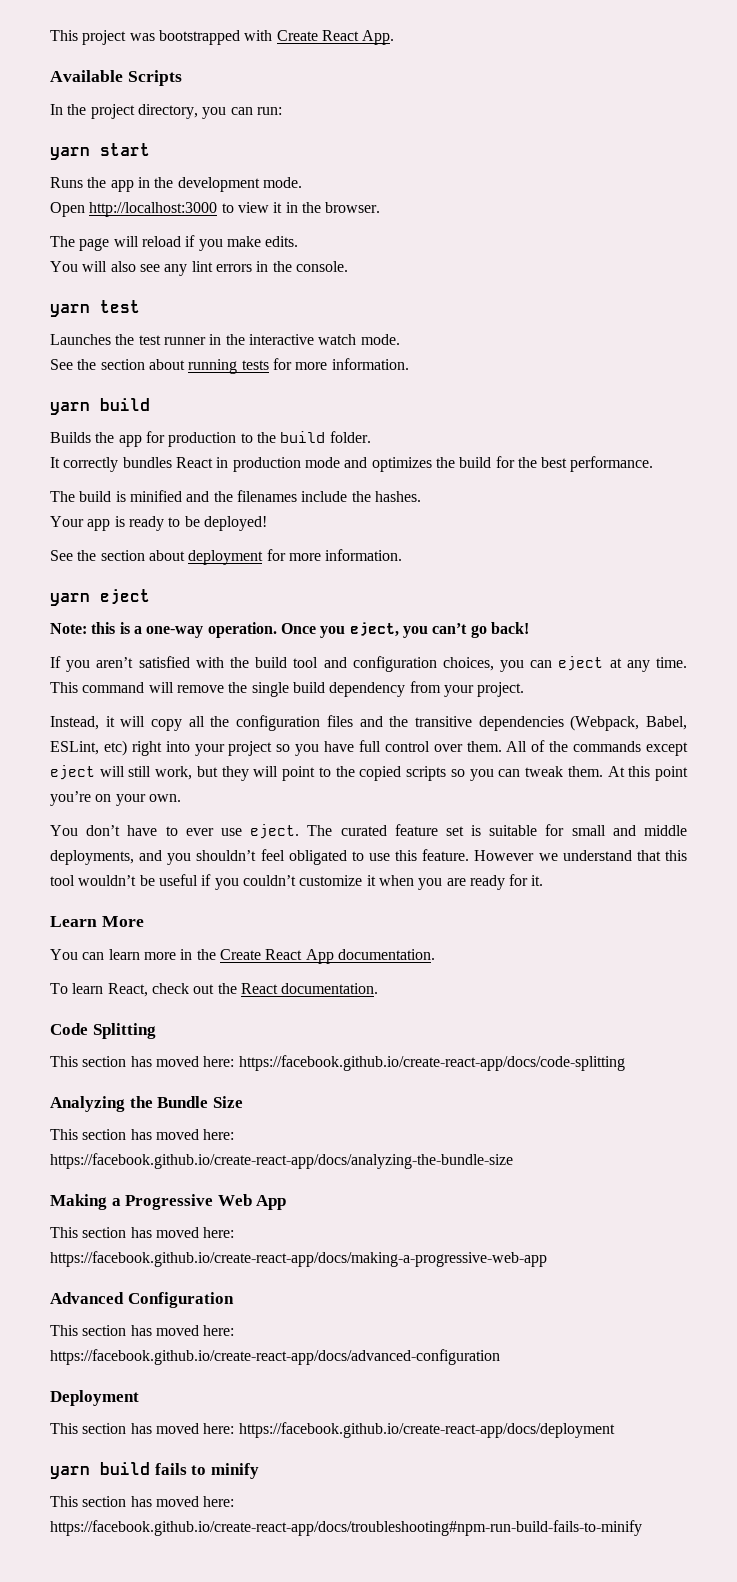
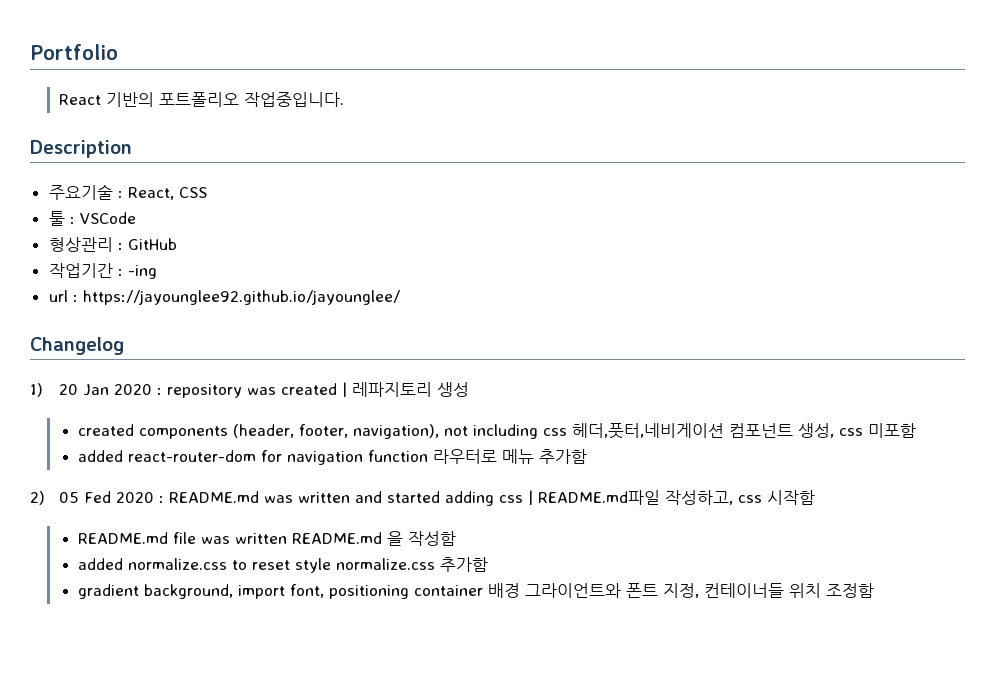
[50,30,395,45] [50,70,182,86] [50,104,282,119] [50,143,150,160] [50,177,302,192] [50,202,381,217] [50,235,299,251] [50,261,348,276] [50,300,140,317] [50,334,400,345] [50,358,409,374] [50,398,150,415] [50,431,371,447] [50,456,654,472] [50,490,421,502] [50,516,267,531] [50,549,403,565] [50,589,150,606] [50,622,529,638] [50,656,687,672] [50,681,525,697] [50,715,687,731] [50,740,688,756] [50,765,688,781] [50,791,181,806] [50,824,687,839] [50,849,687,865] [50,874,544,890] [50,916,144,927] [50,949,435,964] [50,983,379,997] [50,1023,156,1039] [50,1055,625,1071] [50,1096,243,1112] [50,1129,235,1140] [50,1153,513,1169] [50,1194,287,1210] [50,1227,235,1238] [50,1251,547,1267] [50,1292,234,1308] [50,1325,235,1336] [50,1349,500,1365] [50,1390,139,1406] [50,1422,615,1438] [50,1462,259,1479] [50,1496,235,1507] [50,1520,642,1536] This project was bootstrapped with Create React App. // Available Scripts // In the project directory, you can run: // yarn start // Runs the app in the development mode. // Open http://localhost:3000 to view it in the browser. // The page will reload if you make edits. // You will also see any lint errors in the console. // yarn test // Launches the test runner in the interactive watch mode. // See the section about running tests for more information. // yarn build // Builds the app for production to the build folder. // It correctly bundles React in production mode and optimizes the build for the best performance. // The build is minified and the filenames include the hashes. // Your app is ready to be deployed! // See the section about deployment for more information. // yarn eject // Note: this is a one-way operation. Once you eject, you can’t go back! // If you aren’t satisfied with the build tool and configuration choices, you can eject at any time. This command will remove the single build dependency from your project. // Instead, it will copy all the configuration files and the transitive dependencies (Webpack, Babel, ESLint, etc) right into your project so you have full control over them. All of the commands except eject will still work, but they will point to the copied scripts so you can tweak them. At this point you’re on your own. // You don’t have to ever use eject. The curated feature set is suitable for small and middle deployments, and you shouldn’t feel obligated to use this feature. However we understand that this tool wouldn’t be useful if you couldn’t customize it when you are ready for it. // Learn More // You can learn more in the Create React App documentation. // To learn React, check out the React documentation. // Code Splitting // This section has moved here: https://facebook.github.io/create-react-app/docs/code-splitting // Analyzing the Bundle Size // This section has moved here: https://facebook.github.io/create-react-app/docs/analyzing-the-bundle-size // Making a Progressive Web App // This section has moved here: https://facebook.github.io/create-react-app/docs/making-a-progressive-web-app // Advanced Configuration // This section has moved here: https://facebook.github.io/create-react-app/docs/advanced-configuration // Deployment // This section has moved here: https://facebook.github.io/create-react-app/docs/deployment // yarn build fails to minify // This section has moved here: https://facebook.github.io/create-react-app/docs/troubleshooting#npm-run-build-fails-to-minify -> [30,44,118,60] [59,92,345,107] [30,140,132,158] [48,184,207,200] [48,211,136,226] [48,237,177,252] [48,263,157,279] [48,290,400,305] [30,337,124,355] [30,382,470,398] [78,423,917,439] [78,449,588,465] [30,490,816,506] [78,531,457,546] [78,557,489,573] [78,583,875,599] Portfolio // React 기반의 포트폴리오 작업중입니다. // Description // 주요기술 : React, CSS // 툴 : VSCode // 형상관리 : GitHub // 작업기간 : -ing // url : https://jayounglee92.github.io/jayounglee/ // Changelog // 1) 20 Jan 2020 : repository was created | 레파지토리 생성 // created components (header, footer, navigation), not including css 헤더,풋터,네비게이션 컴포넌트 생성, css 미포함 // added react-router-dom for navigation function 라우터로 메뉴 추가함 // 2) 05 Fed 2020 : README.md was written and started adding css | README.md파일 작성하고, css 시작함 // README.md file was written README.md 을 작성함 // added normalize.css to reset style normalize.css 추가함 // gradient background, import font, positioning container 배경 그라이언트와 폰트 지정, 컨테이너들 위치 조정함

